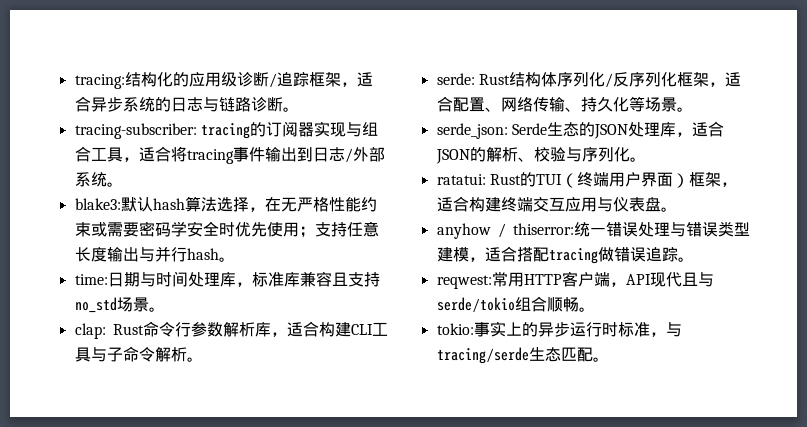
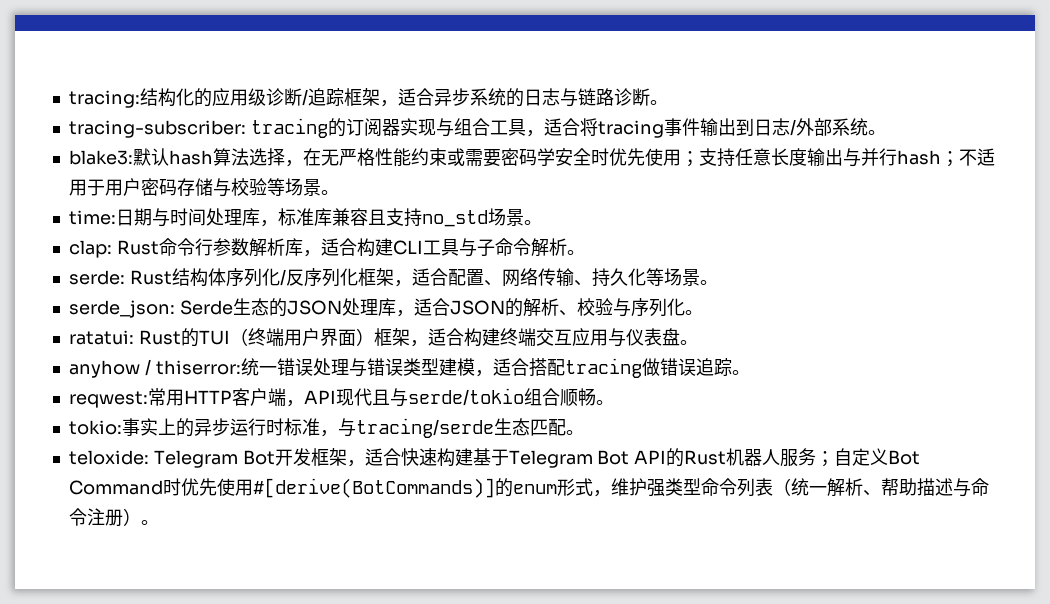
(219, 254) none -> [940,148,995,167] [68,178,321,197] ；不适用于用户密码存储与校验等场景
(609, 359) none -> [68,448,921,468] [68,478,989,498] [68,508,159,526] // teloxide: Telegram Bot开发框架，适合快速构建基于Telegram Bot API的Rust机器人服务；自定义Bot Command时优先使用#[derive(BotCommands)]的enum形式，维护强类型命令列表（统一解析、帮助描述与命令注册）。

